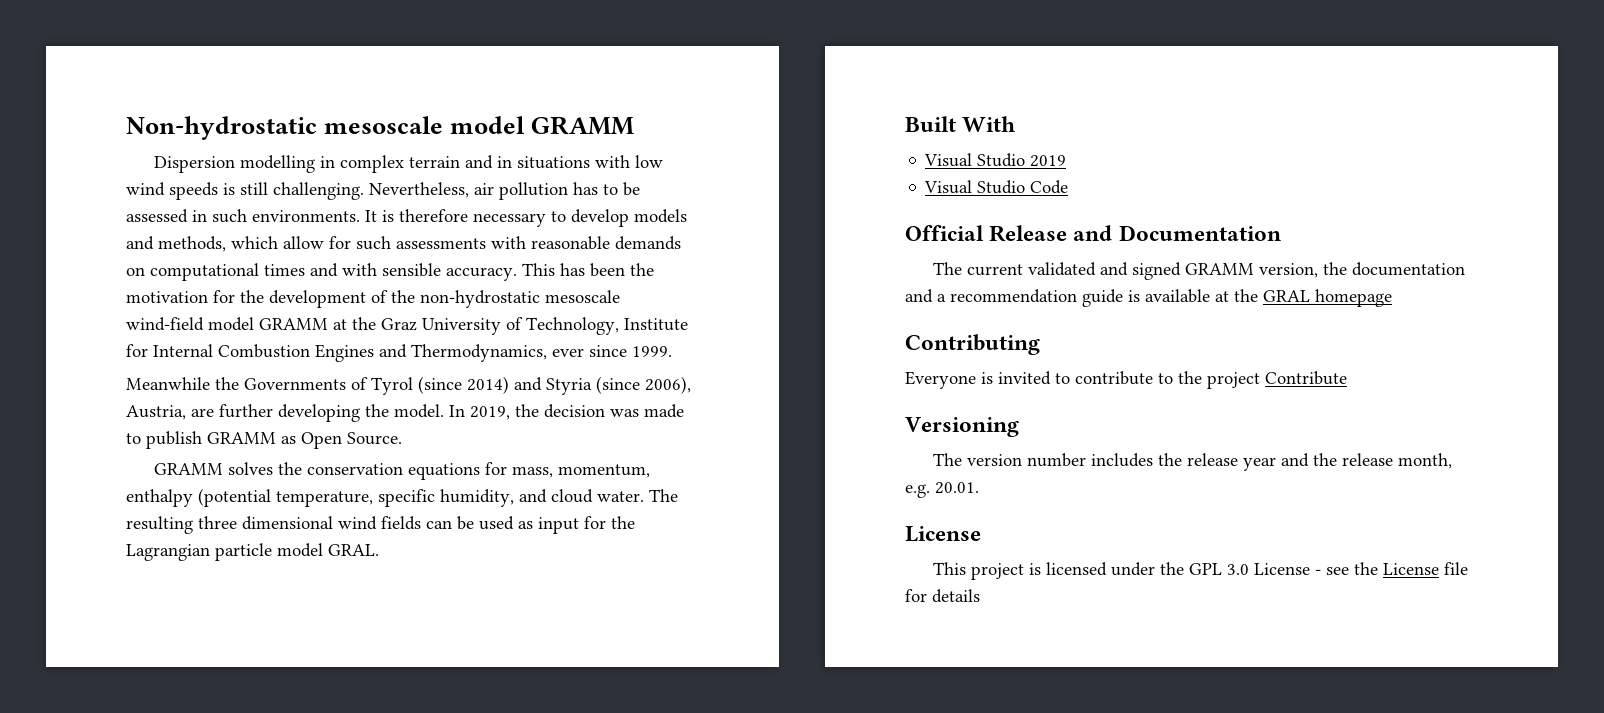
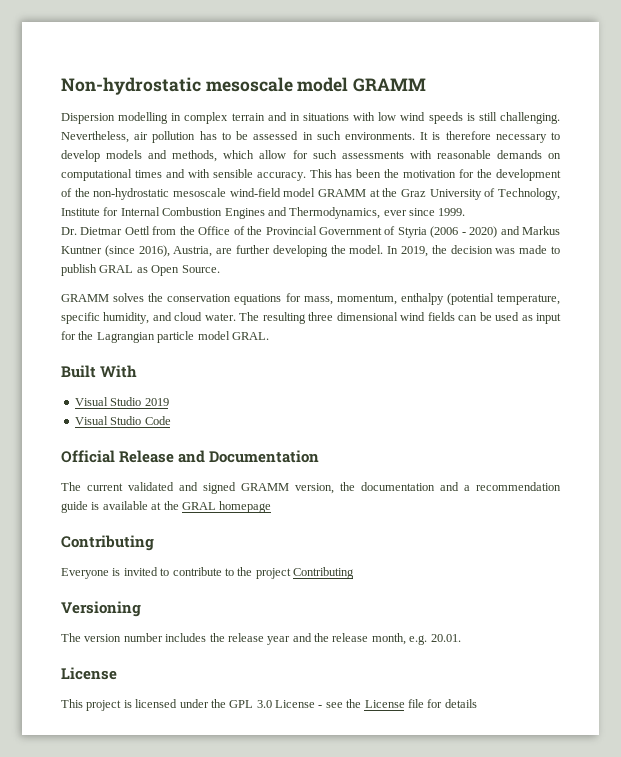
[126,376,691,395] Meanwhile the Governments of Tyrol (since 2014) and Styria (since 2006), -> [61,226,560,238] [61,245,170,257] Dr. Dietmar Oettl from the Office of the Provincial Government of Styria (2006 - 2020) and Markus Kuntner (since 2016),
[207,432,276,444] GRAMM -> [99,265,134,273] GRAL
[1265,371,1347,385] Contribute -> [293,567,354,579] Contributing

